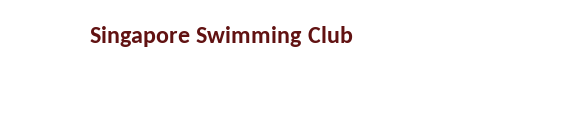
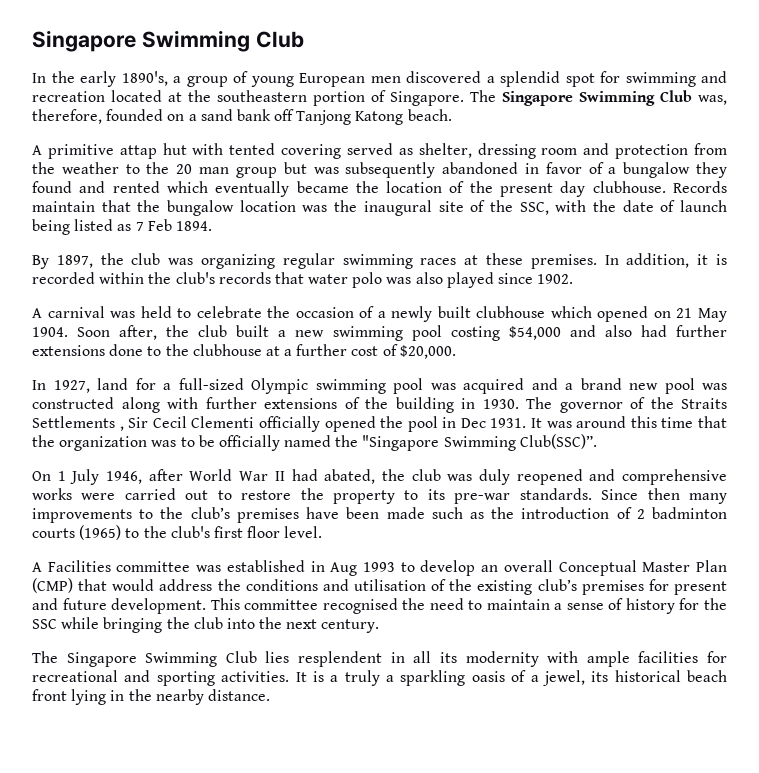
[90,26,353,47] Singapore Swimming Club -> [32,30,304,52] [32,71,727,87] [32,90,727,106] [32,109,452,125] [32,143,727,159] [32,162,727,178] [32,181,727,197] [32,200,727,216] [32,219,212,235] [32,253,727,269] [32,272,574,288] [32,306,727,322] [32,325,728,341] [32,344,456,359] [32,378,727,394] [32,397,727,413] [32,416,727,432] [32,434,597,451] [32,469,727,485] [32,488,728,504] [32,507,727,523] [32,525,323,540] [32,560,727,576] [32,578,727,595] [32,598,727,614] [32,617,380,633] [32,651,728,667] [32,670,727,686] [32,689,270,705] Singapore Swimming Club // In the early 1890's, a group of young European men discovered a splendid spot for swimming and recreation located at the southeastern portion of Singapore. The Singapore Swimming Club was, therefore, founded on a sand bank off Tanjong Katong beach. // A primitive attap hut with tented covering served as shelter, dressing room and protection from the weather to the 20 man group but was subsequently abandoned in favor of a bungalow they found and rented which eventually became the location of the present day clubhouse. Records maintain that the bungalow location was the inaugural site of the SSC, with the date of launch being listed as 7 Feb 1894. // By 1897, the club was organizing regular swimming races at these premises. In addition, it is recorded within the club's records that water polo was also played since 1902. // A carnival was held to celebrate the occasion of a newly built clubhouse which opened on 21 May 1904. Soon after, the club built a new swimming pool costing $54,000 and also had further extensions done to the clubhouse at a further cost of $20,000. // In 1927, land for a full-sized Olympic swimming pool was acquired and a brand new pool was constructed along with further extensions of the building in 1930. The governor of the Straits Settlements , Sir Cecil Clementi officially opened the pool in Dec 1931. It was around this time that the organization was to be officially named the "Singapore Swimming Club(SSC)”. // On 1 July 1946, after World War II had abated, the club was duly reopened and comprehensive works were carried out to restore the property to its pre-war standards. Since then many improvements to the club’s premises have been made such as the introduction of 2 badminton courts (1965) to the club's first floor level. // A Facilities committee was established in Aug 1993 to develop an overall Conceptual Master Plan (CMP) that would address the conditions and utilisation of the existing club’s premises for present and future development. This committee recognised the need to maintain a sense of history for the SSC while bringing the club into the next century. // The Singapore Swimming Club lies resplendent in all its modernity with ample facilities for recreational and sporting activities. It is a truly a sparkling oasis of a jewel, its historical beach front lying in the nearby distance.

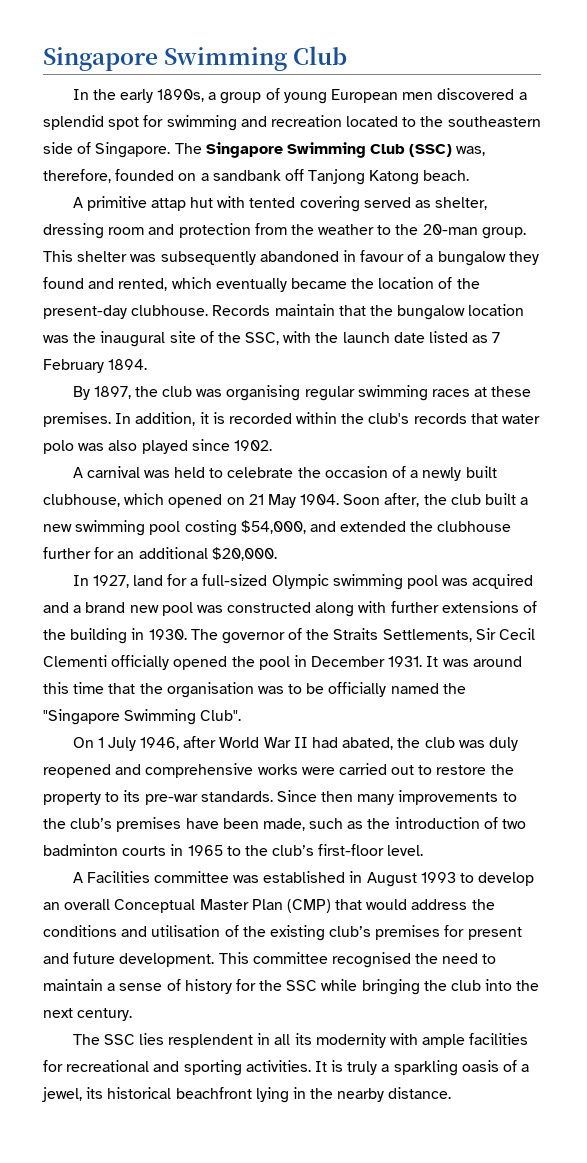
[121,71,168,86] 1890's, -> [157,89,205,102] 1890s,
[168,92,182,102] at -> [402,117,417,127] to
[313,91,365,106] portion -> [43,142,73,154] side
(692, 96) none -> [409,144,453,157] (SSC)
[200,109,271,121] sand bank -> [212,170,281,181] sandbank
[176,162,307,178] 20 man group but -> [422,224,526,239] [43,250,128,262] 20-man group. This shelter
[545,162,582,174] favor -> [360,250,405,262] favour
[112,181,160,193] rented -> [118,278,168,291] rented,
[500,181,586,197] present day -> [43,305,127,319] present-day
[622,200,727,212] [32,219,70,235] date of launch being -> [342,332,425,343] launch date
[147,219,172,231] Feb -> [43,359,104,373] February
[201,254,275,269] organizing -> [226,385,301,401] organising
[476,306,546,318] clubhouse -> [43,494,120,507] clubhouse,
[508,325,728,340] [32,344,398,356] $54,000 and also had further extensions done to the clubhouse at a further cost of -> [240,520,512,534] [43,547,208,559] $54,000, and extended the clubhouse further for an additional
[32,416,124,431] Settlements , -> [382,629,472,642] Settlements,
[460,418,486,428] Dec -> [311,656,386,667] December
[59,436,148,451] organization -> [166,682,254,698] organisation
[519,434,597,449] Club(SSC)”. -> [200,710,242,721] Club".
[386,507,425,519] made -> [262,818,305,831] made,
[636,509,645,519] 2 -> [502,819,527,829] two
[79,525,281,540] (1965) to the club's first floor -> [170,844,385,856] in 1965 to the club’s first-floor
[330,562,358,576] Aug -> [366,872,417,887] August
[66,651,257,667] Singapore Swimming Club -> [103,1034,135,1045] SSC
[330,675,339,682] a -> (344, 1066) none
[687,670,727,682] [32,689,67,701] beach front -> [175,1087,252,1099] beachfront

